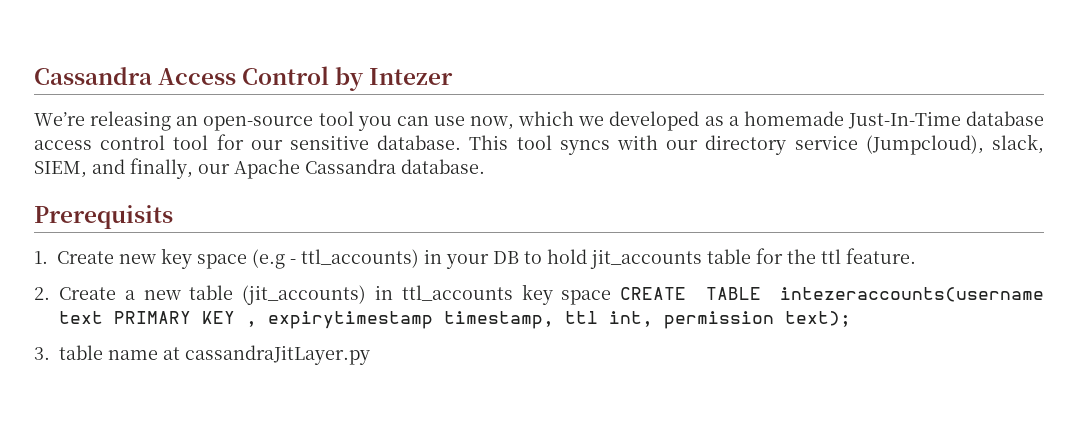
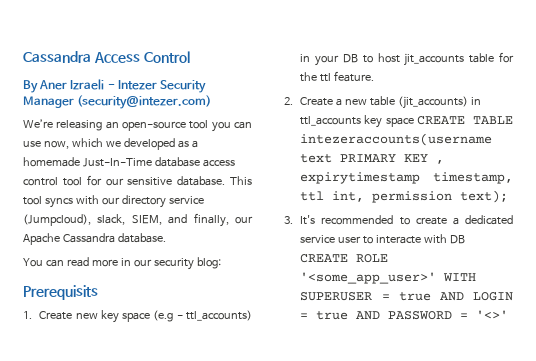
[335,67,454,91] by Intezer -> [23,79,207,93] [23,95,212,109] // By Aner Izraeli - Intezer Security Manager (security@intezer.com)
(485, 166) none -> [23,257,221,270] // You can read more in our security blog:
[547,249,587,264] hold -> [377,53,400,63] host
[59,345,370,365] table name at cassandraJitLayer.py -> [300,215,513,225] [300,234,466,244] [300,254,389,263] [300,272,477,284] [300,292,513,301] [300,310,509,320] It's recommended to create a dedicated service user to interacte with DB CREATE ROLE '<some_app_user>' WITH SUPERUSER = true AND LOGIN = true AND PASSWORD = '<>'

